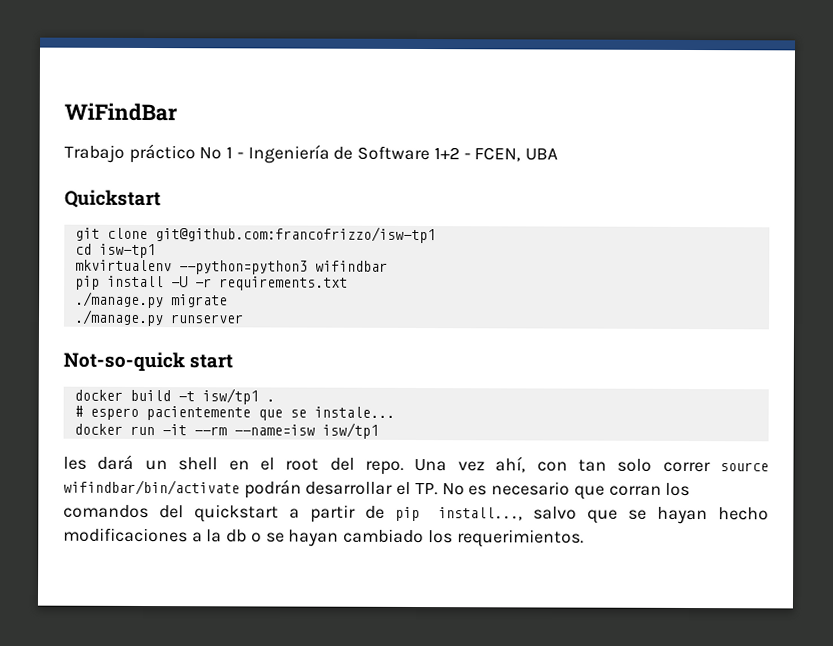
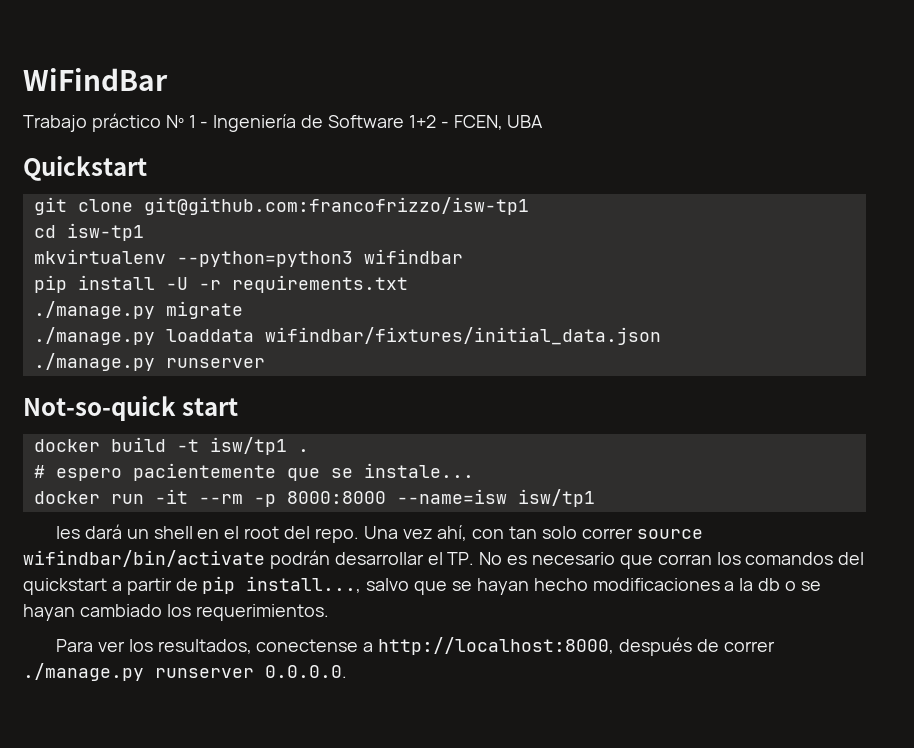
(228, 301) none -> [33,327,661,345] // ./manage.py loaddata wifindbar/fixtures/initial_data.json
(227, 431) none -> [253,491,386,507] -p 8000:8000
(584, 538) none -> [55,637,775,656] [23,663,347,681] // Para ver los resultados, conectense a http://localhost:8000, después de correr ./manage.py runserver 0.0.0.0.

